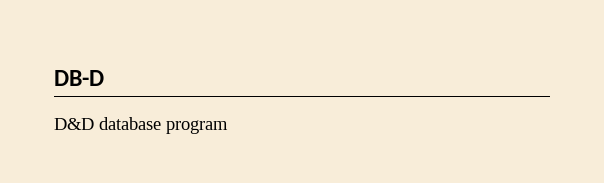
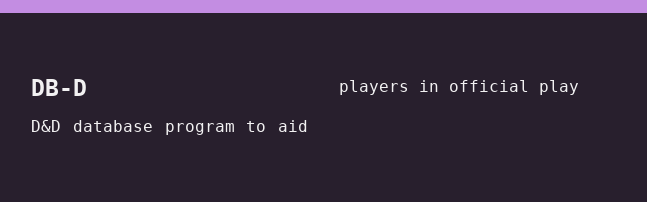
(228, 127) none -> [246,120,308,132] [339,80,579,95] to aid players in official play

